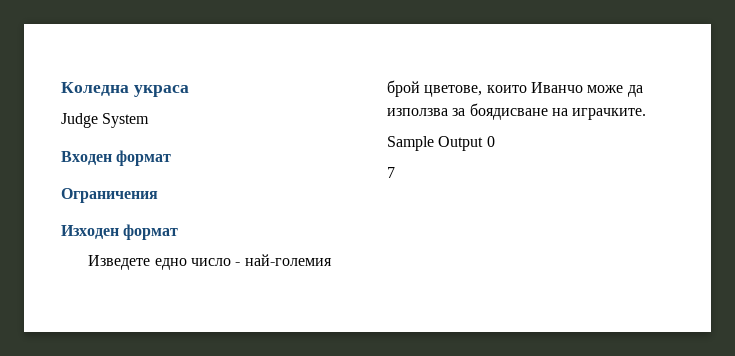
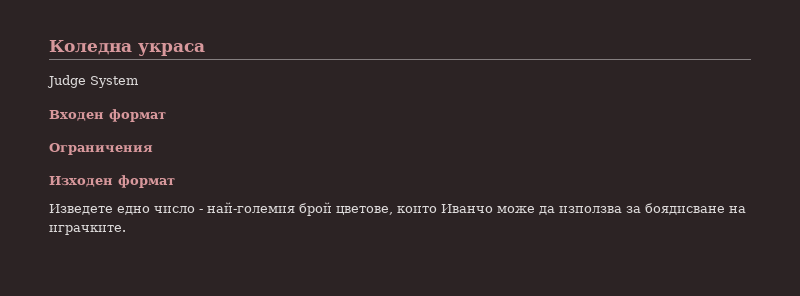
[387,136,495,151] [387,167,395,178] // Sample Output 0 // 7 -> (126, 230) none

